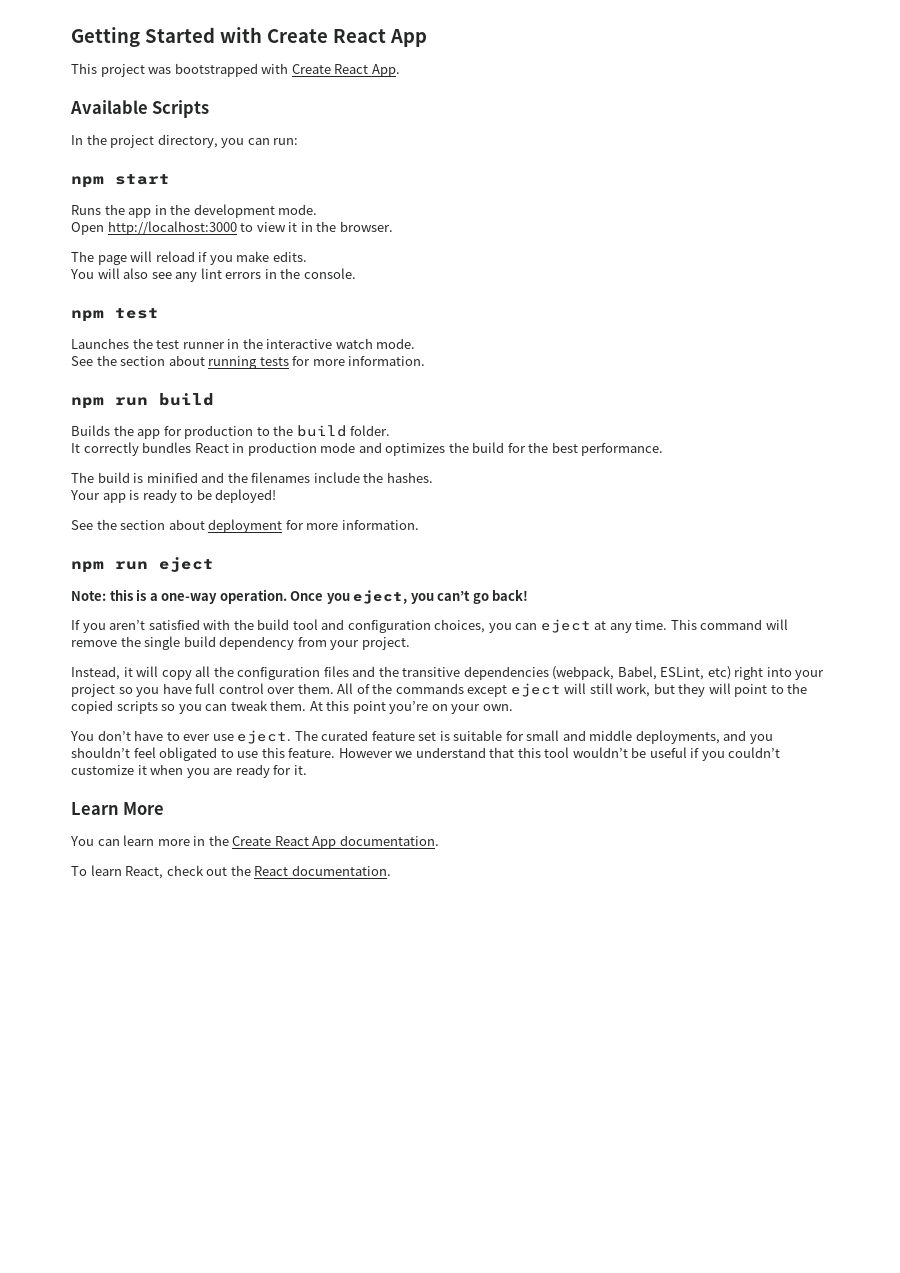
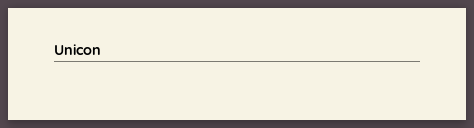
[71,27,427,47] [71,63,400,77] [70,100,210,118] [71,134,299,148] [71,174,170,188] [71,204,318,218] [71,221,393,235] [71,251,307,265] [70,268,356,282] [71,308,159,322] [71,338,416,349] [71,355,426,369] [71,393,214,409] [71,425,391,439] [71,442,664,456] [71,472,433,483] [70,489,277,503] [71,519,419,533] [71,557,214,573] [71,589,529,604] [71,619,788,633] [71,636,410,650] [71,666,825,680] [71,683,808,697] [71,700,513,714] [70,730,773,744] [71,747,781,761] [71,764,307,778] [71,802,165,815] [70,835,439,849] [71,865,391,879] Getting Started with Create React App // This project was bootstrapped with Create React App. // Available Scripts // In the project directory, you can run: // npm start // Runs the app in the development mode. // Open http://localhost:3000 to view it in the browser. // The page will reload if you make edits. // You will also see any lint errors in the console. // npm test // Launches the test runner in the interactive watch mode. // See the section about running tests for more information. // npm run build // Builds the app for production to the build folder. // It correctly bundles React in production mode and optimizes the build for the best performance. // The build is minified and the filenames include the hashes. // Your app is ready to be deployed! // See the section about deployment for more information. // npm run eject // Note: this is a one-way operation. Once you eject, you can’t go back! // If you aren’t satisfied with the build tool and configuration choices, you can eject at any time. This command will remove the single build dependency from your project. // Instead, it will copy all the configuration files and the transitive dependencies (webpack, Babel, ESLint, etc) right into your project so you have full control over them. All of the commands except eject will still work, but they will point to the copied scripts so you can tweak them. At this point you’re on your own. // You don’t have to ever use eject. The curated feature set is suitable for small and middle deployments, and you shouldn’t feel obligated to use this feature. However we understand that this tool wouldn’t be useful if you couldn’t customize it when you are ready for it. // Learn More // You can learn more in the Create React App documentation. // To learn React, check out the React documentation. -> [54,44,101,55] Unicon

